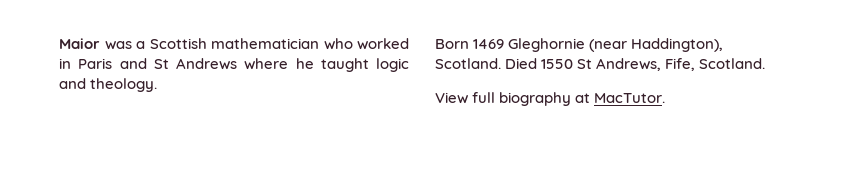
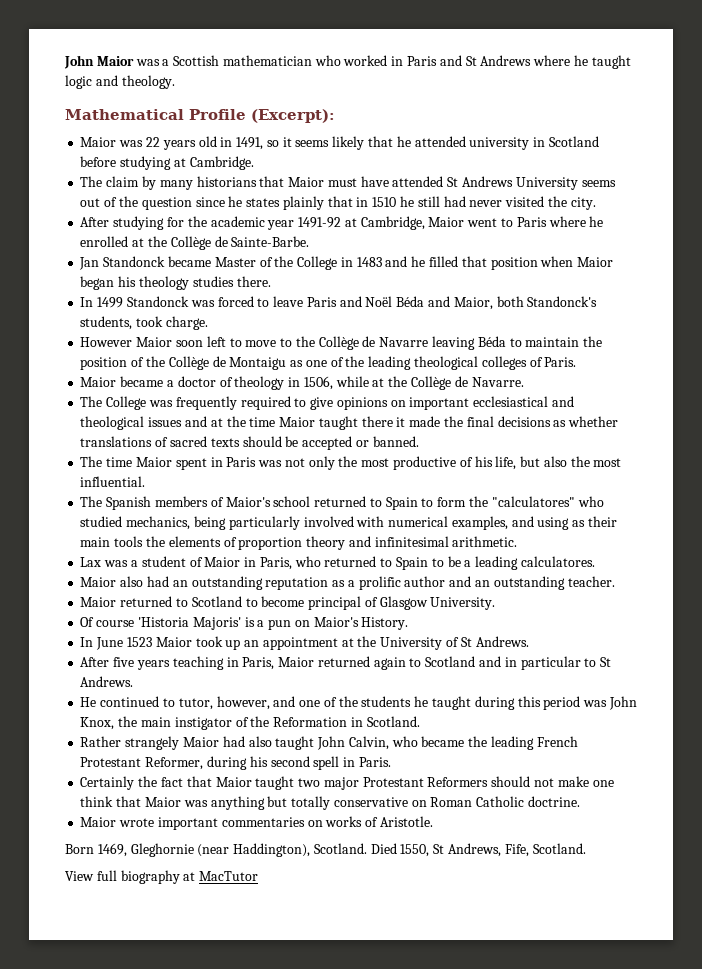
(59, 43) none -> [64,55,94,69] John
(158, 85) none -> [65,109,335,123] [80,136,599,150] [80,156,254,170] [80,176,616,190] [80,196,596,210] [80,216,604,230] [80,236,310,250] [79,256,614,270] [80,276,271,290] [80,296,598,310] [80,316,208,330] [80,336,603,350] [80,356,577,370] [80,376,524,390] [80,396,574,410] [80,416,619,430] [80,436,419,450] [80,456,622,470] [80,476,146,487] [80,496,604,510] [80,516,617,530] [80,536,518,550] [80,556,595,570] [80,576,615,590] [80,596,496,610] [80,617,409,630] [80,636,529,650] [80,656,612,670] [80,676,134,687] [80,696,637,710] [80,716,420,730] [80,736,578,750] [80,756,391,770] [80,776,614,790] [80,796,580,810] [80,816,433,830] // Mathematical Profile (Excerpt): // Maior was 22 years old in 1491, so it seems likely that he attended university in Scotland before studying at Cambridge. // The claim by many historians that Maior must have attended St Andrews University seems out of the question since he states plainly that in 1510 he still had never visited the city. // After studying for the academic year 1491-92 at Cambridge, Maior went to Paris where he enrolled at the Collège de Sainte-Barbe. // Jan Standonck became Master of the College in 1483 and he filled that position when Maior began his theology studies there. // In 1499 Standonck was forced to leave Paris and Noël Béda and Maior, both Standonck's students, took charge. // However Maior soon left to move to the Collège de Navarre leaving Béda to maintain the position of the Collège de Montaigu as one of the leading theological colleges of Paris. // Maior became a doctor of theology in 1506, while at the Collège de Navarre. // The College was frequently required to give opinions on important ecclesiastical and theological issues and at the time Maior taught there it made the final decisions as whether translations of sacred texts should be accepted or banned. // The time Maior spent in Paris was not only the most productive of his life, but also the most influential. // The Spanish members of Maior's school returned to Spain to form the "calculatores" who studied mechanics, being particularly involved with numerical examples, and using as their main tools the elements of proportion theory and infinitesimal arithmetic. // Lax was a student of Maior in Paris, who returned to Spain to be a leading calculatores. // Maior also had an outstanding reputation as a prolific author and an outstanding teacher. // Maior returned to Scotland to become principal of Glasgow University. // Of course 'Historia Majoris' is a pun on Maior's History. // In June 1523 Maior took up an appointment at the University of St Andrews. // After five years teaching in Paris, Maior returned again to Scotland and in particular to St Andrews. // He continued to tutor, however, and one of the students he taught during this period was John Knox, the main instigator of the Reformation in Scotland. // Rather strangely Maior had also taught John Calvin, who became the leading French Protestant Reformer, during his second spell in Paris. // Certainly the fact that Maior taught two major Protestant Reformers should not make one think that Maior was anything but totally conservative on Roman Catholic doctrine. // Maior wrote important commentaries on works of Aristotle.
[473,39,505,49] 1469 -> [97,843,127,857] 1469,
[541,59,574,69] 1550 -> [400,844,430,857] 1550,
[594,93,666,103] MacTutor. -> [199,871,259,881] MacTutor

